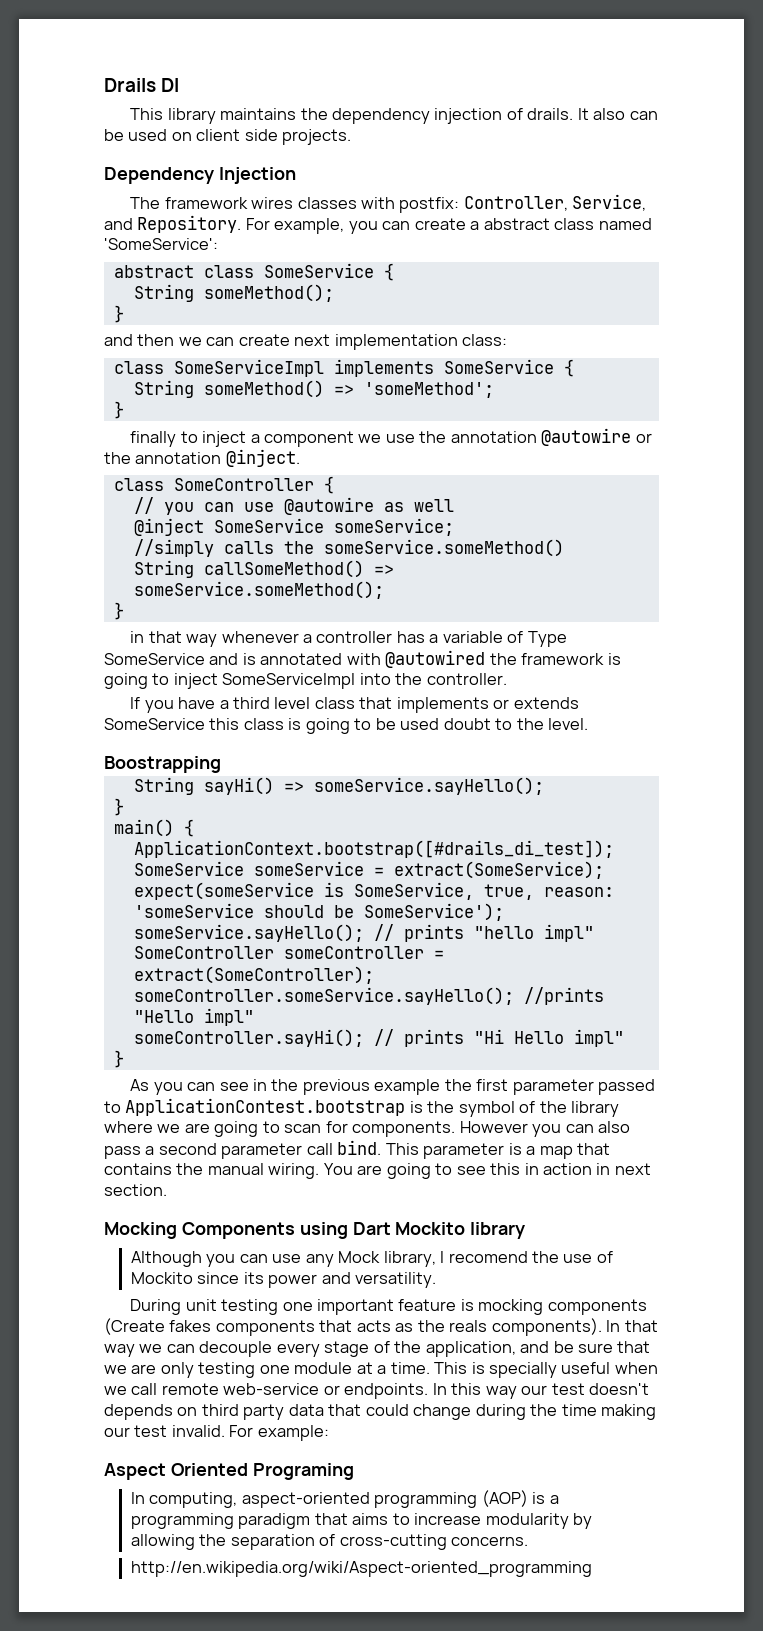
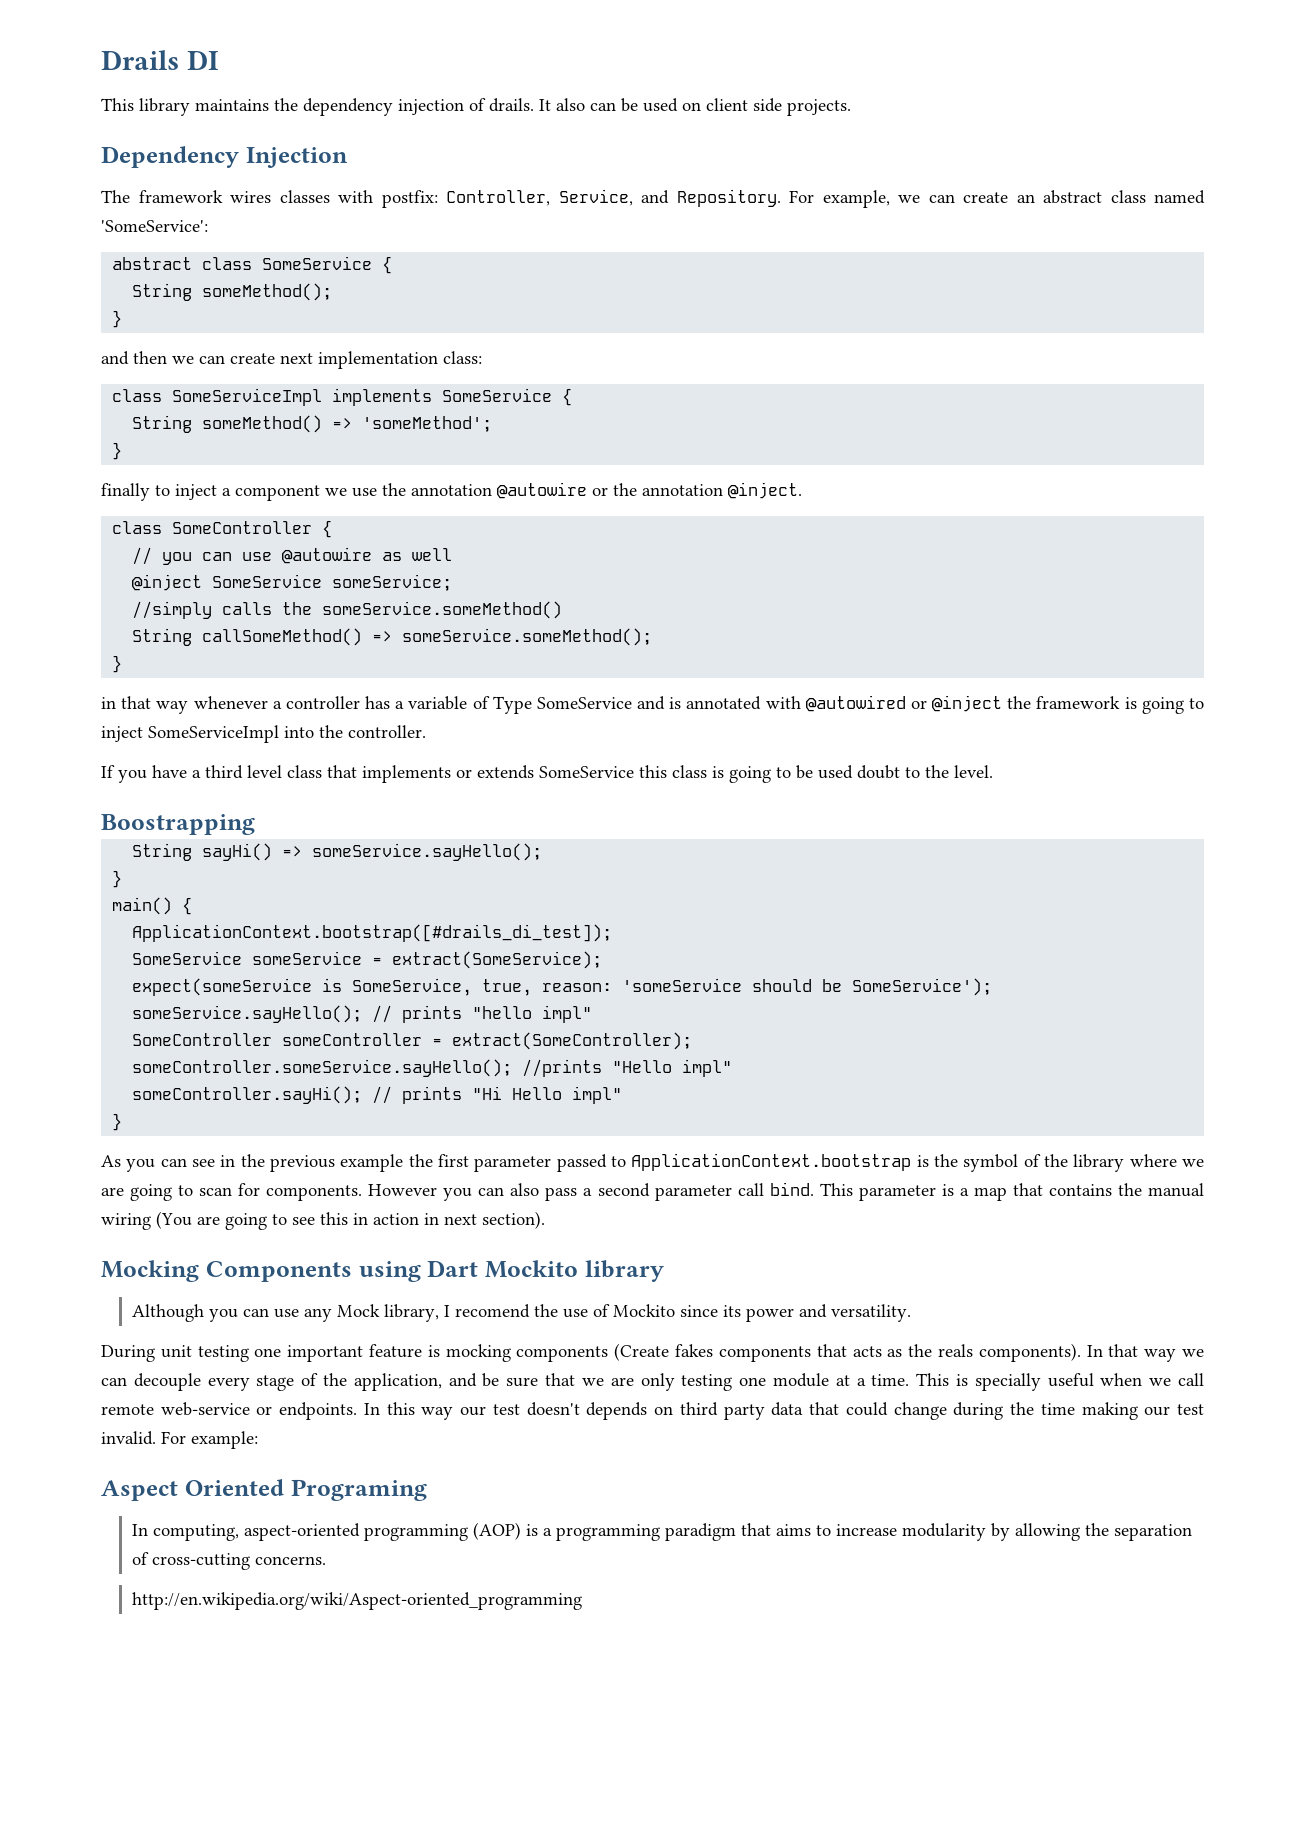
[348,218,480,234] you can create a -> [898,192,1035,203] we can create an
(486, 659) none -> [910,695,1003,712] or @inject
[125,1098,406,1116] ApplicationContest.bootstrap -> [631,1153,912,1171] ApplicationContext.bootstrap
[268,1163,353,1179] wiring. You -> [101,1211,192,1230] wiring (You
[104,1184,167,1196] section. -> [482,1211,545,1229] section).

